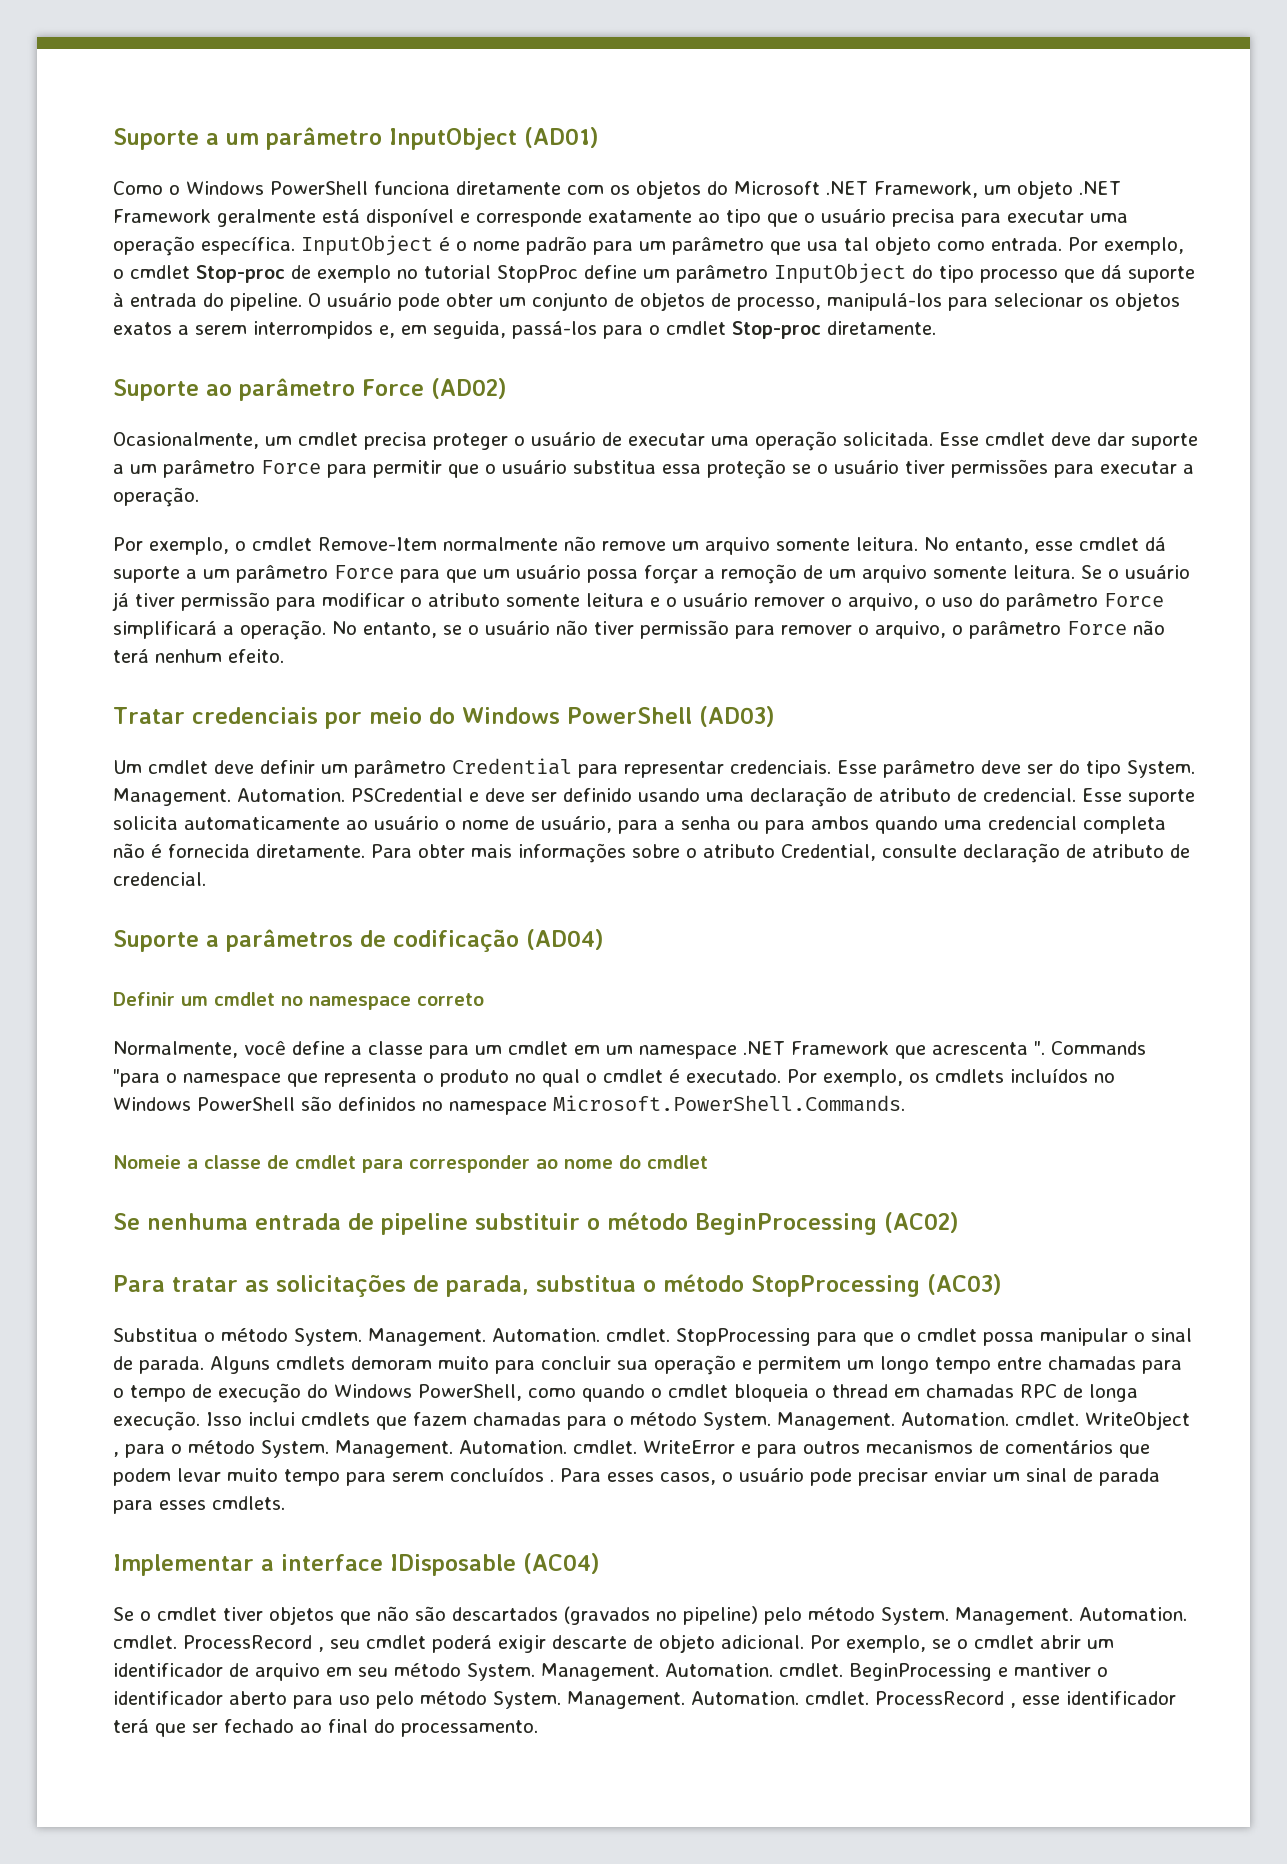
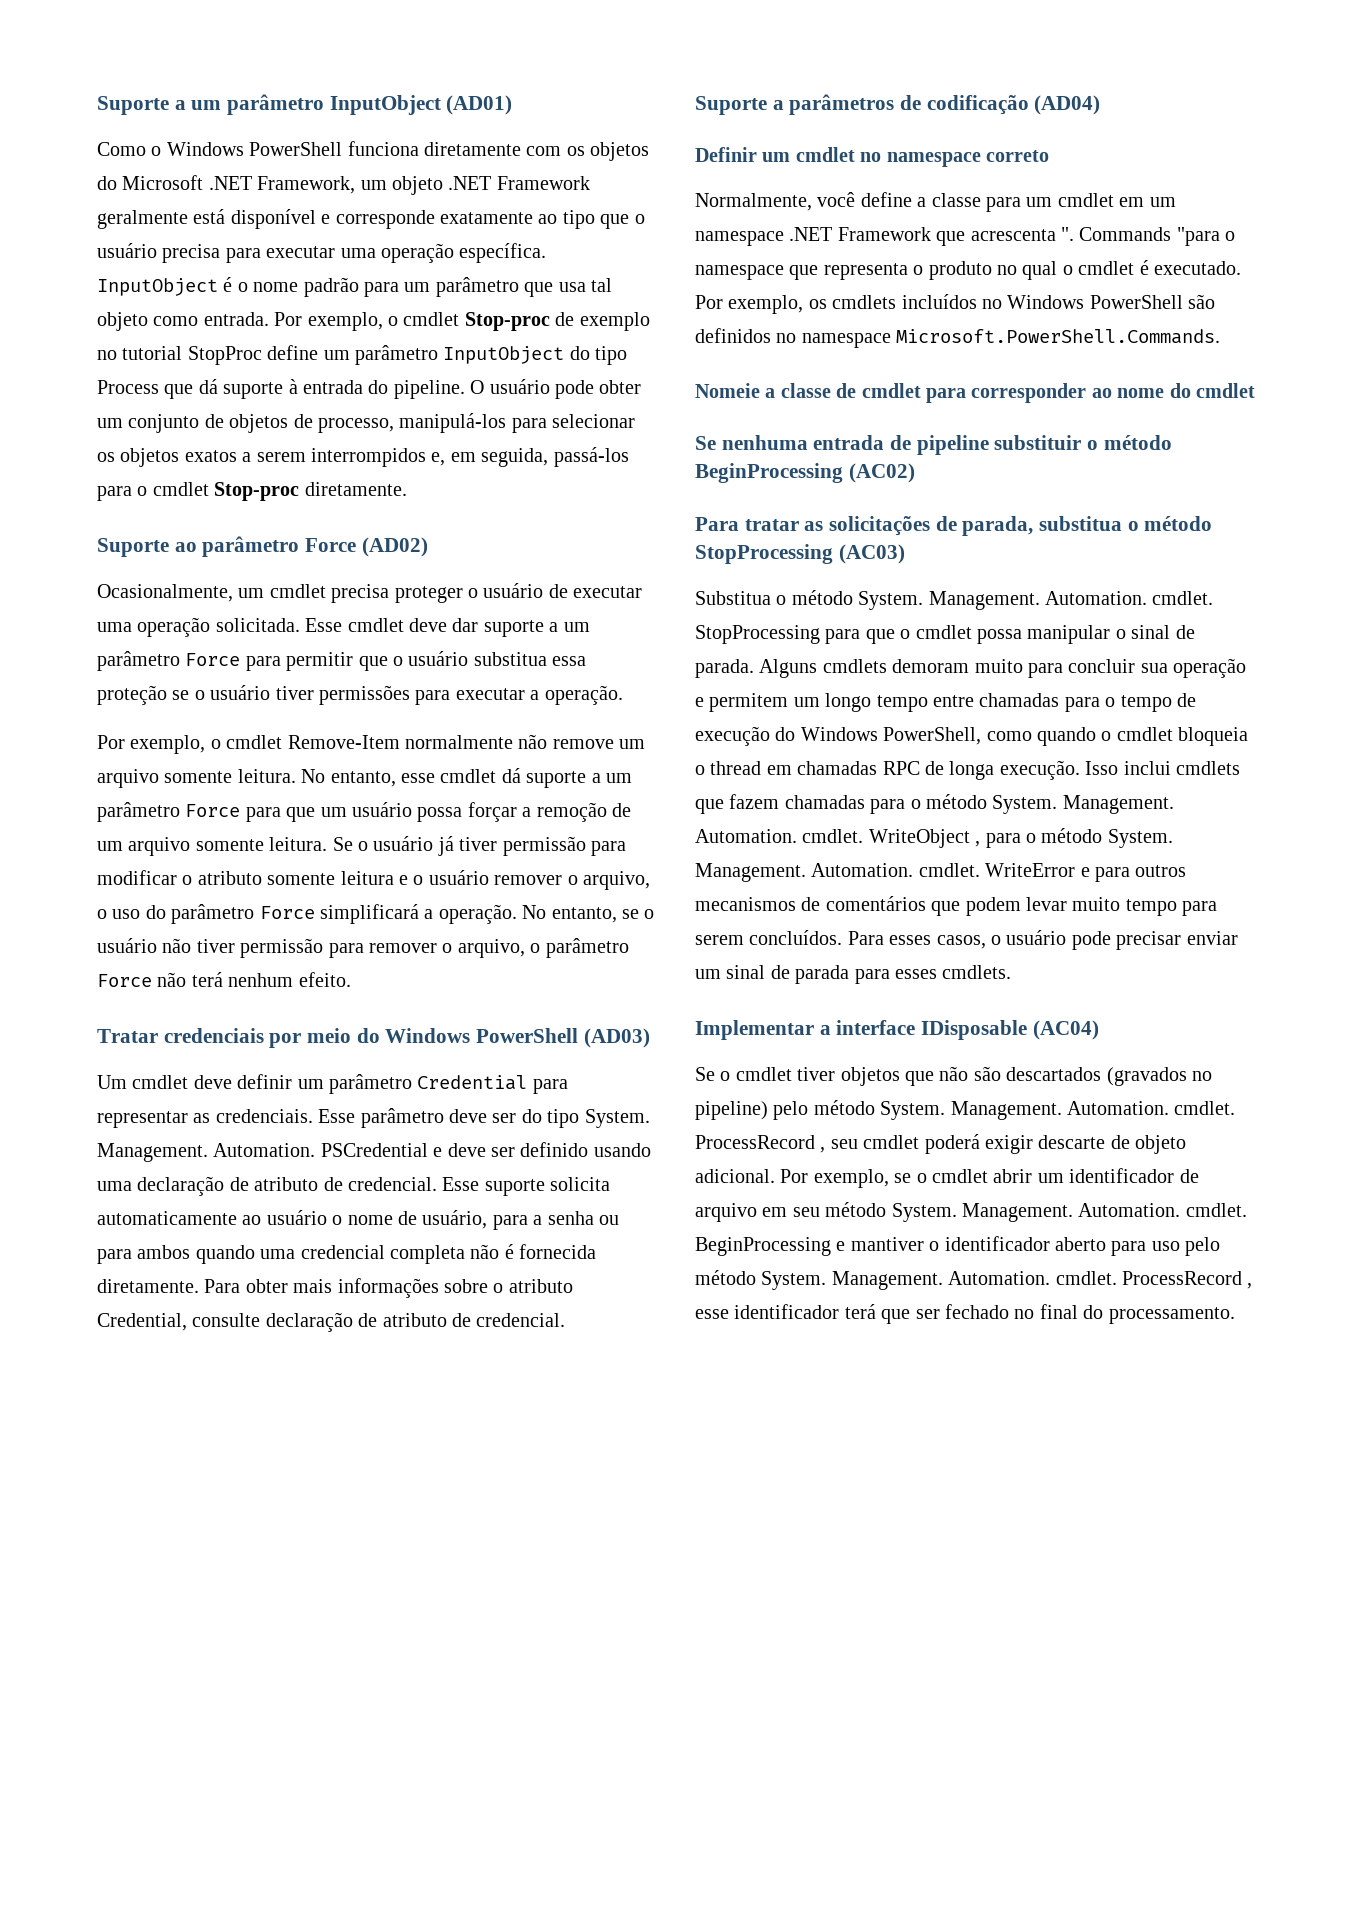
[980,269,1058,283] processo -> [97,380,159,394] Process
(724, 769) none -> [193,1113,211,1123] as
[450,1467,554,1482] concluídos . -> [749,930,843,945] concluídos.
[300,1723,322,1733] ao -> [1014,1309,1035,1319] no

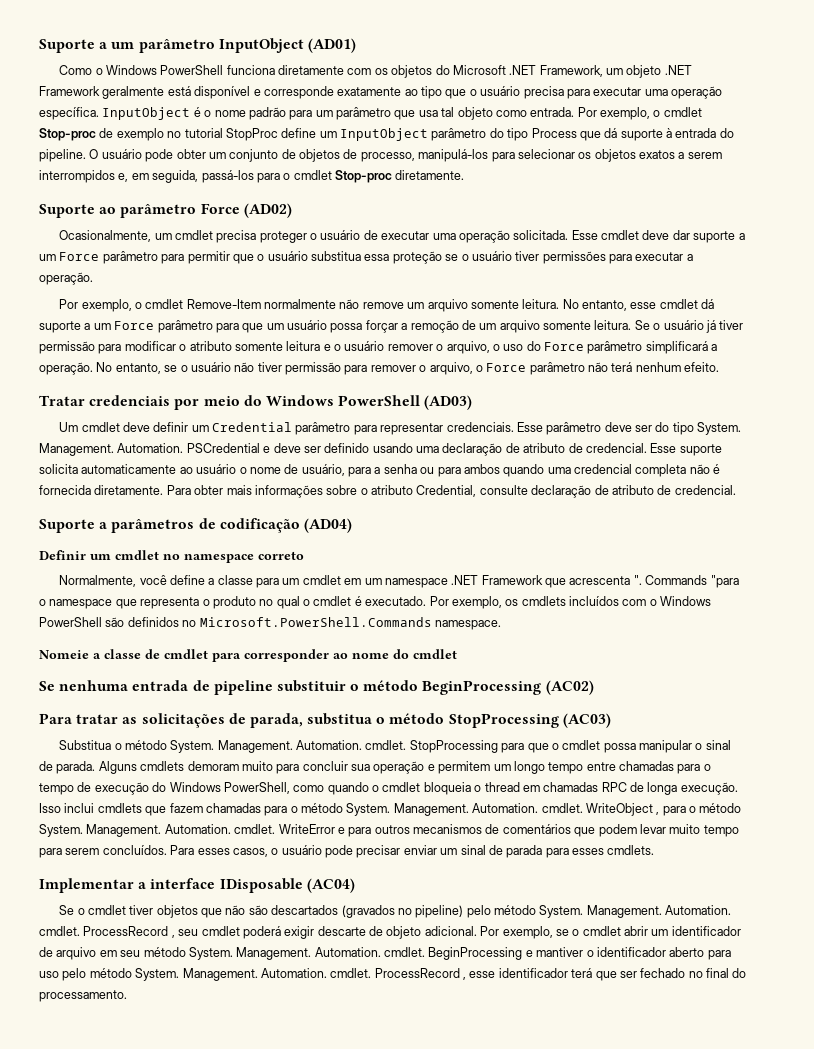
[355,345,565,365] parâmetro InputObject -> [340,128,487,141] InputObject parâmetro
[97,651,241,671] parâmetro Force -> [59,251,158,264] Force parâmetro
[97,802,241,822] parâmetro Force -> [114,320,213,333] Force parâmetro
[171,904,315,924] parâmetro Force -> [544,341,643,354] Force parâmetro
[545,938,629,958] [97,974,152,987] parâmetro Force -> [486,362,585,375] Force parâmetro
[329,1074,528,1094] parâmetro Credential -> [212,422,351,435] Credential parâmetro
[193,1113,211,1123] as -> (444, 429) none
[982,299,1002,309] no -> [622,599,657,606] com o
[801,329,1221,348] namespace Microsoft.PowerShell.Commands. -> [199,617,501,630] Microsoft.PowerShell.Commands namespace.

